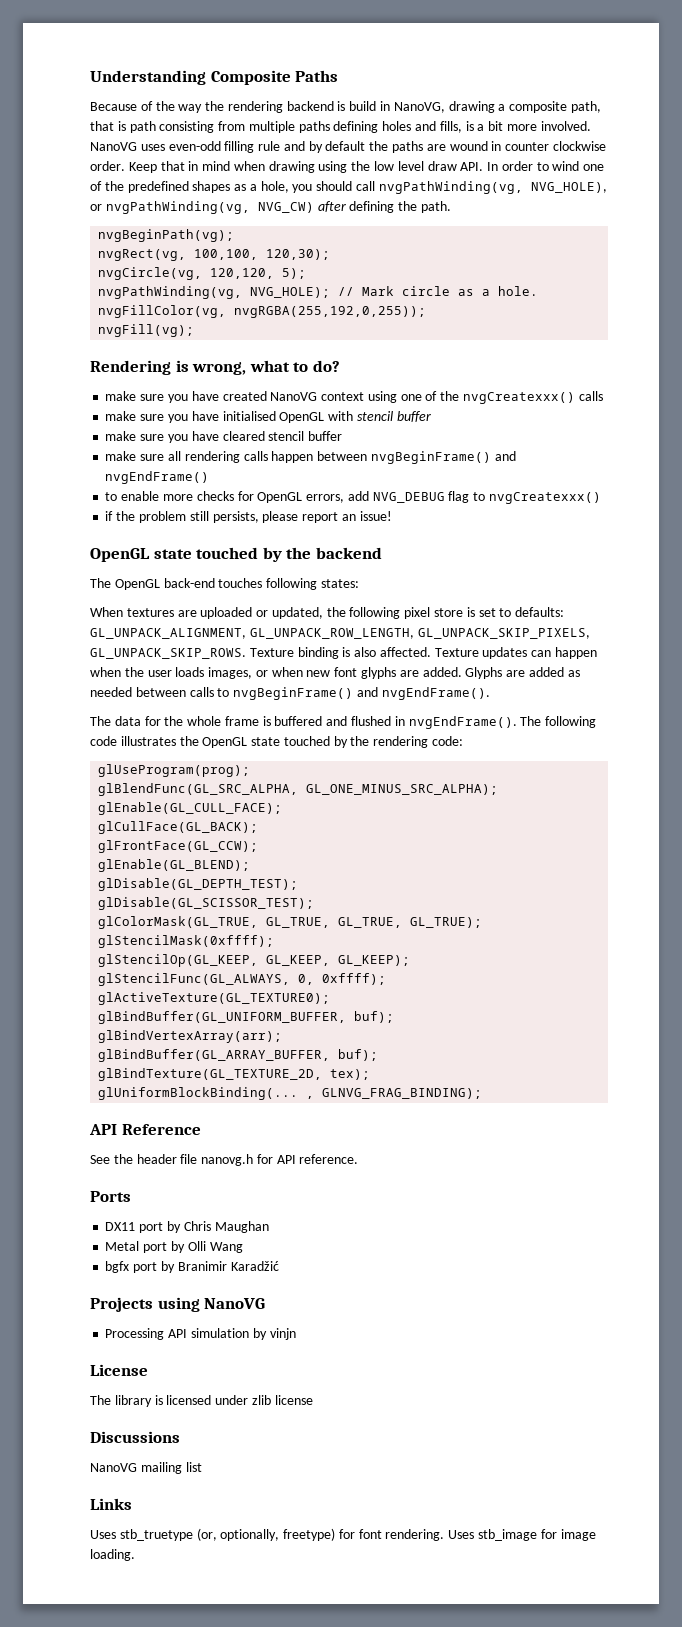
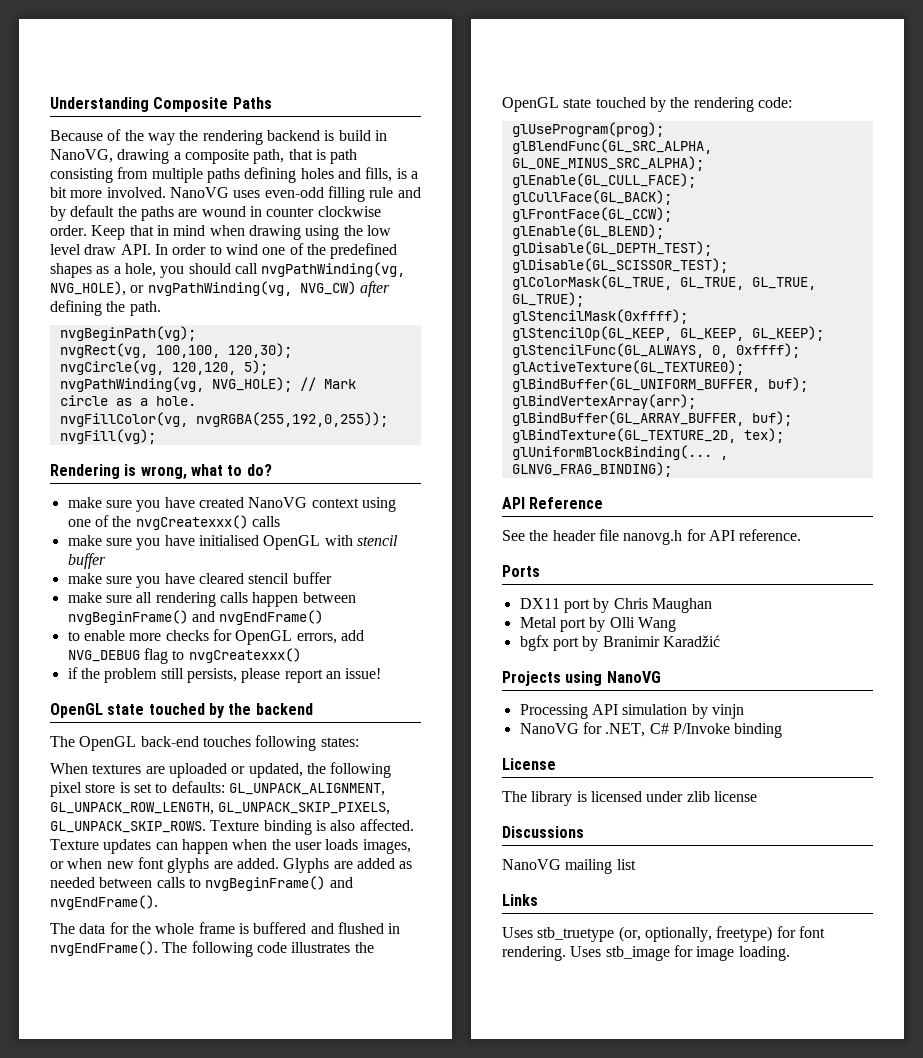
(296, 1334) none -> [519,722,783,738] // NanoVG for .NET, C# P/Invoke binding

